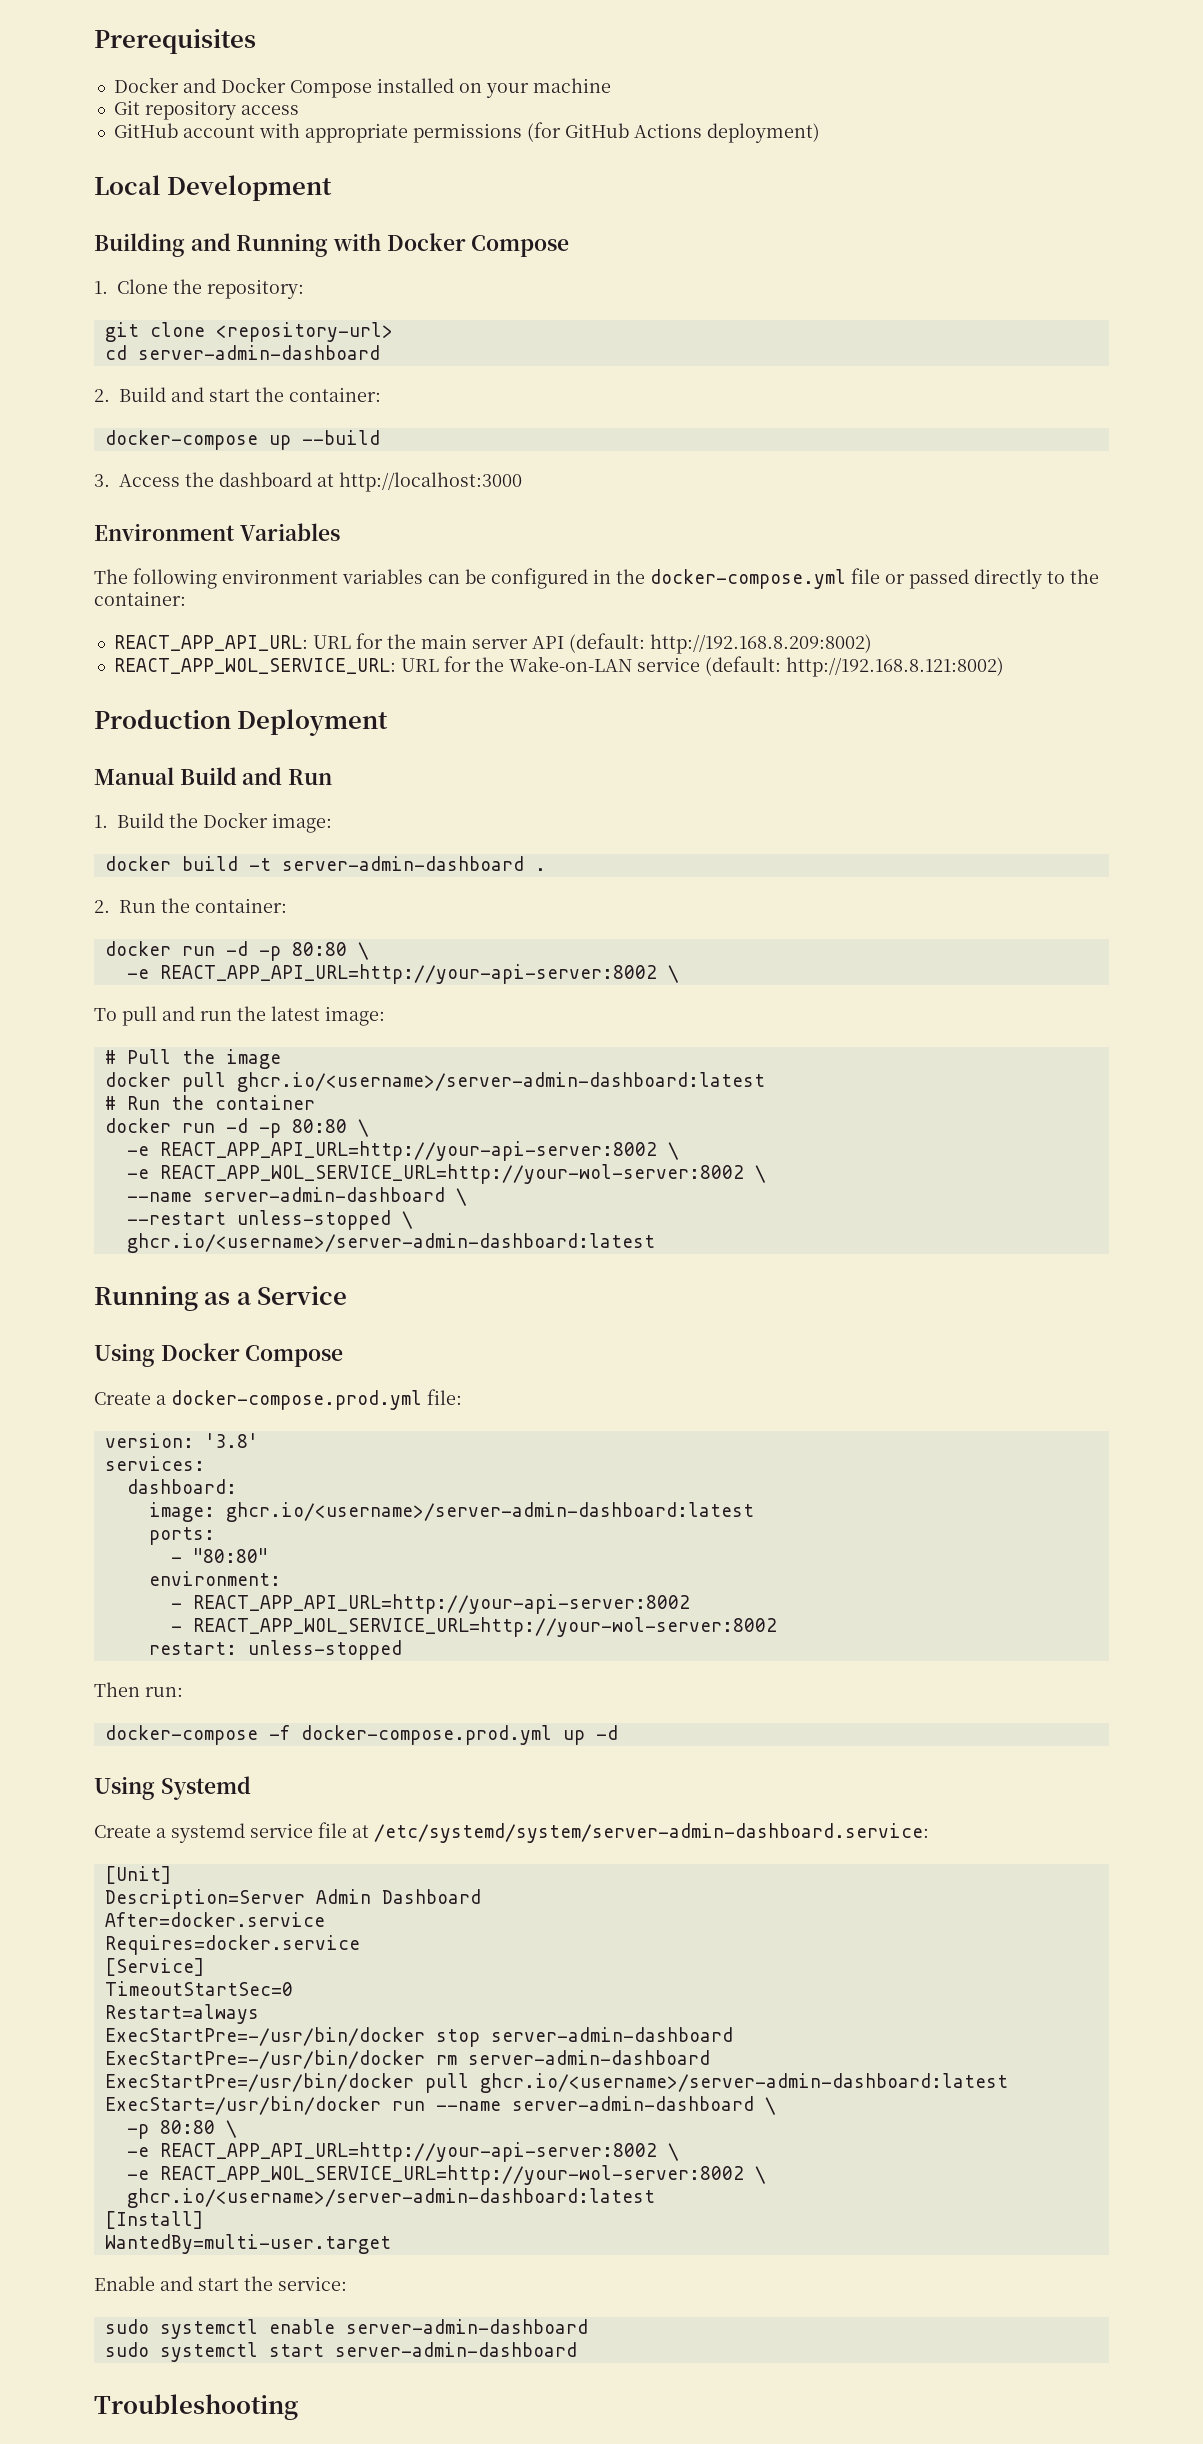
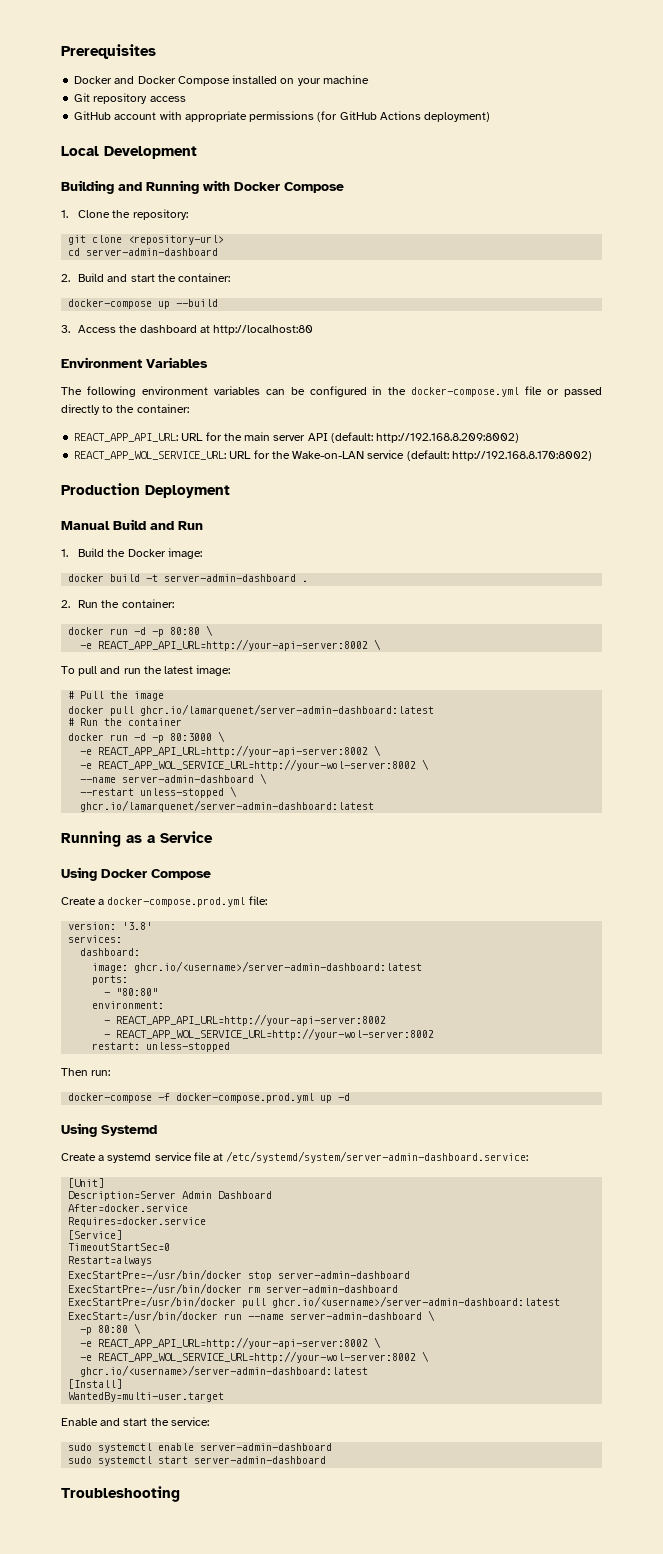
[339,472,522,492] http://localhost:3000 -> [213,325,314,335] http://localhost:80
[785,657,1004,677] http://192.168.8.121:8002) -> [451,451,592,461] http://192.168.8.170:8002)
[236,1072,765,1092] ghcr.io/<username>/server-admin-dashboard:latest -> [140,704,435,716] ghcr.io/lamarquenet/server-admin-dashboard:latest
[291,1119,347,1133] 80:80 -> [170,733,213,741] 80:3000
[126,1233,655,1253] ghcr.io/<username>/server-admin-dashboard:latest -> [80,800,375,812] ghcr.io/lamarquenet/server-admin-dashboard:latest

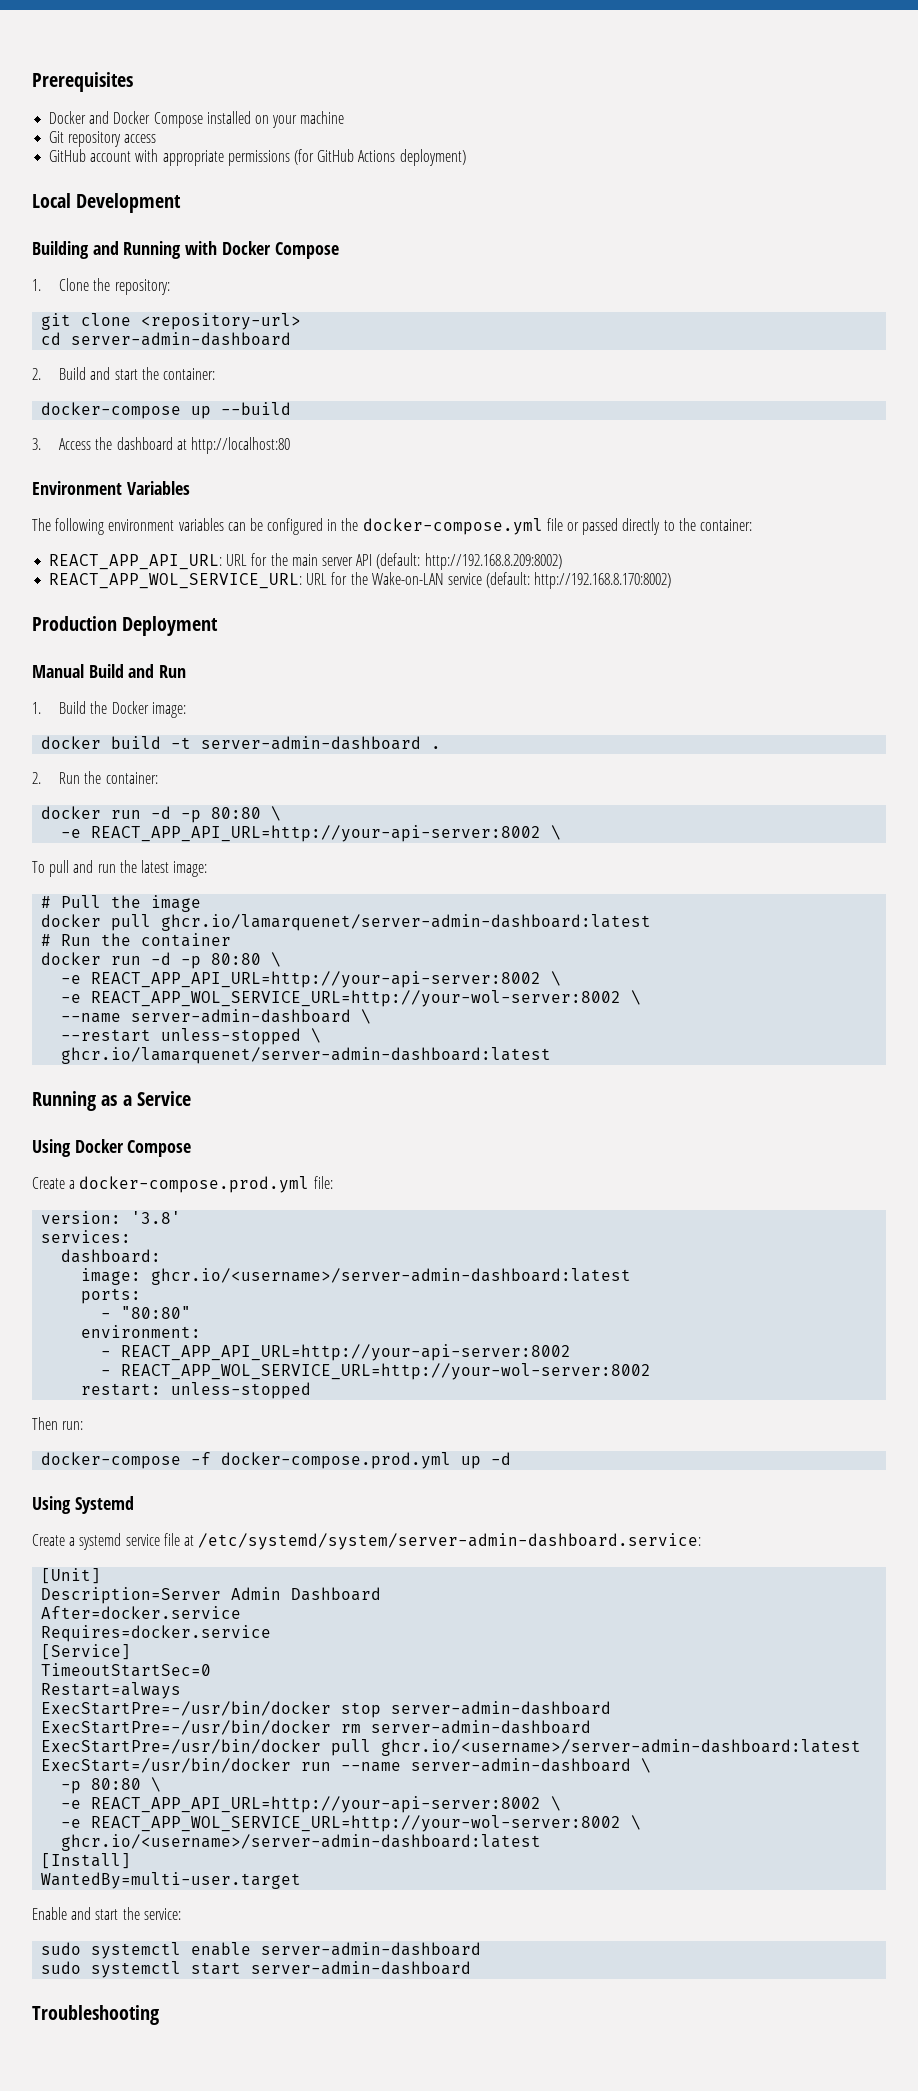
[170,733,213,741] 80:3000 -> [211,953,262,965] 80:80

